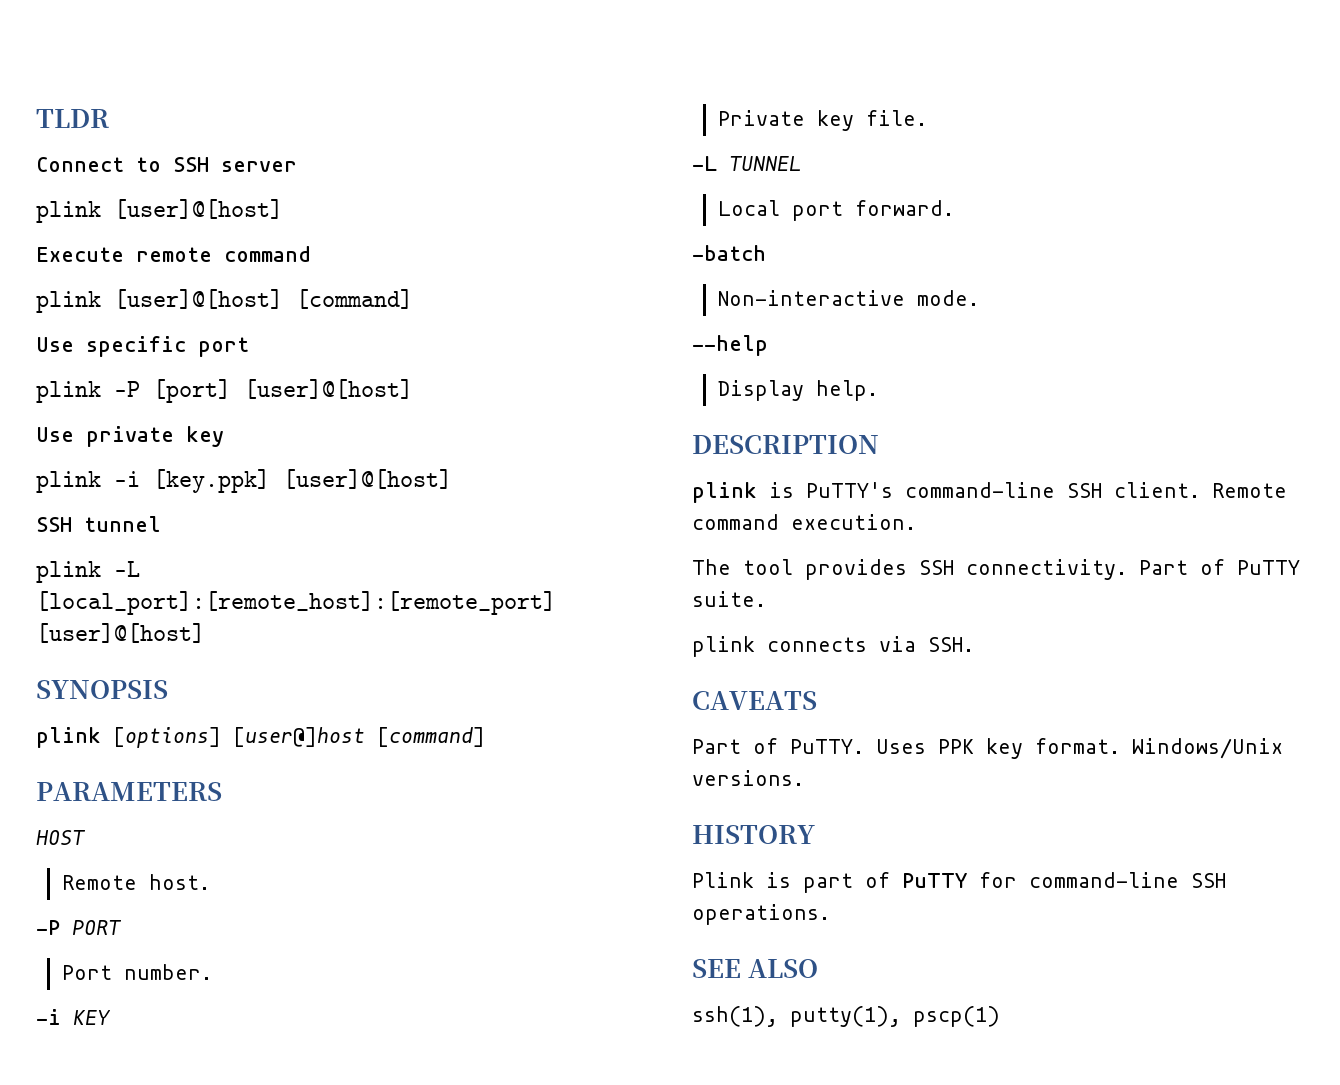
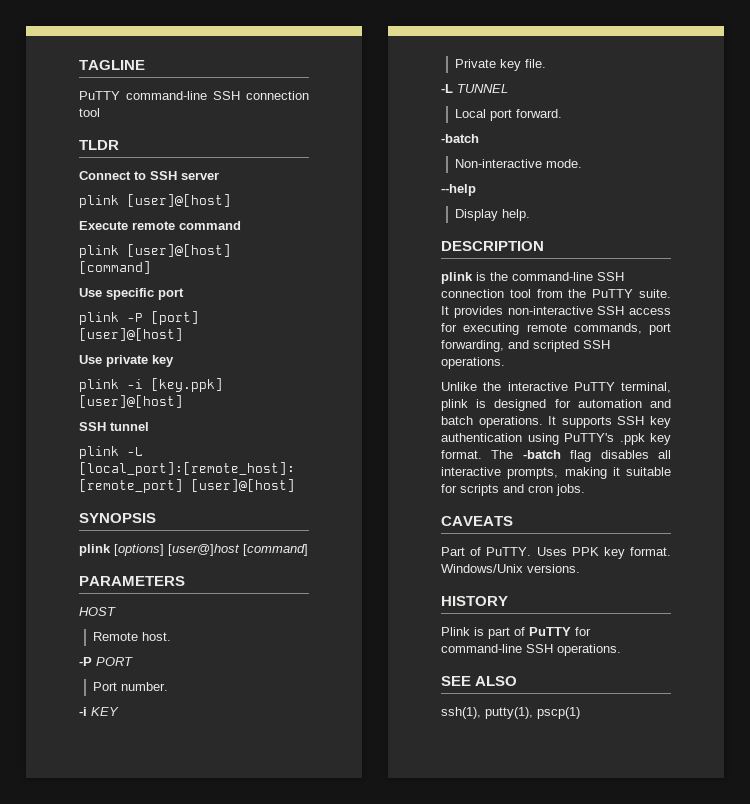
(36, 118) none -> [79,60,145,70] [79,91,309,100] [79,108,100,117] TAGLINE // PuTTY command-line SSH connection tool //
[806,482,1287,498] [692,514,916,530] [692,559,1300,580] [692,591,766,607] [692,636,974,657] PuTTY's command-line SSH client. Remote command execution. // The tool provides SSH connectivity. Part of PuTTY suite. // plink connects via SSH. -> [490,272,624,281] [441,289,671,298] [441,306,671,318] [441,323,671,335] [441,340,610,352] [441,357,505,369] [441,382,671,393] [441,399,671,411] [441,416,671,428] [441,433,671,445] [441,450,671,462] [441,467,671,479] [441,484,585,496] the command-line SSH connection tool from the PuTTY suite. It provides non-interactive SSH access for executing remote commands, port forwarding, and scripted SSH operations. // Unlike the interactive PuTTY terminal, plink is designed for automation and batch operations. It supports SSH key authentication using PuTTY's .ppk key format. The -batch flag disables all interactive prompts, making it suitable for scripts and cron jobs.

